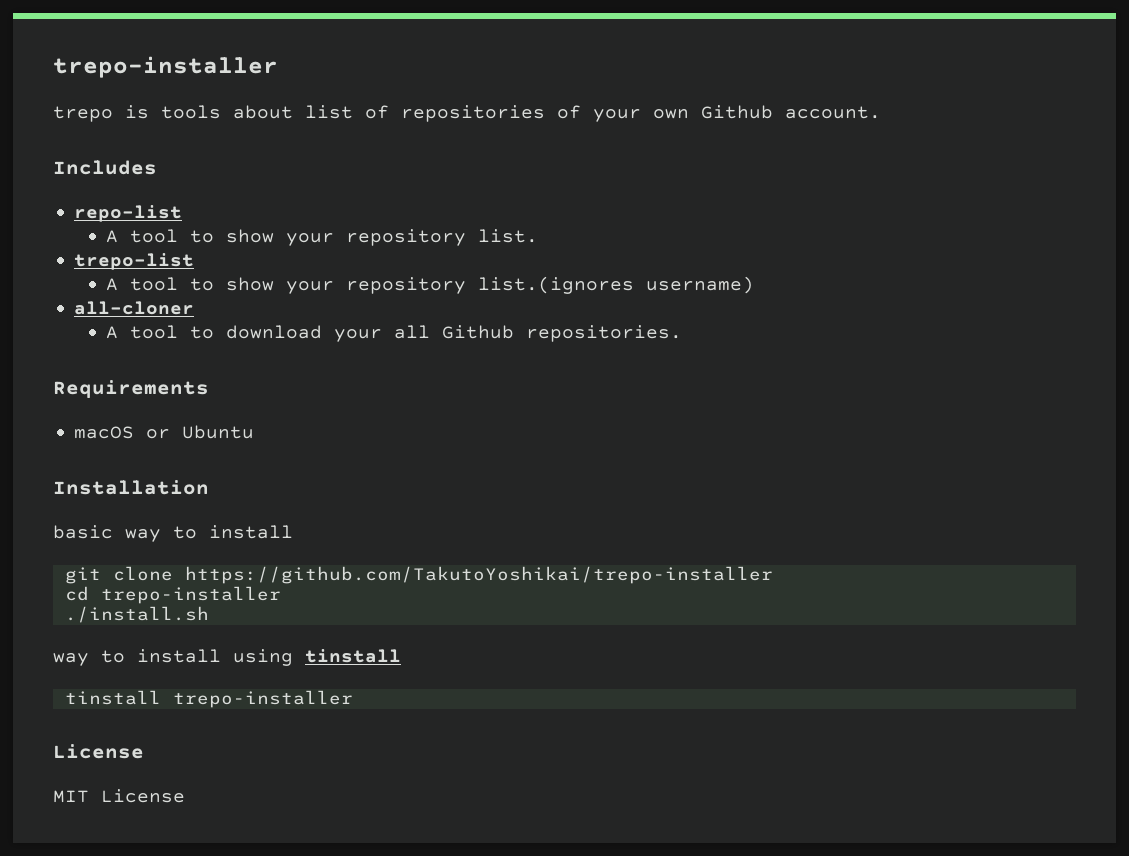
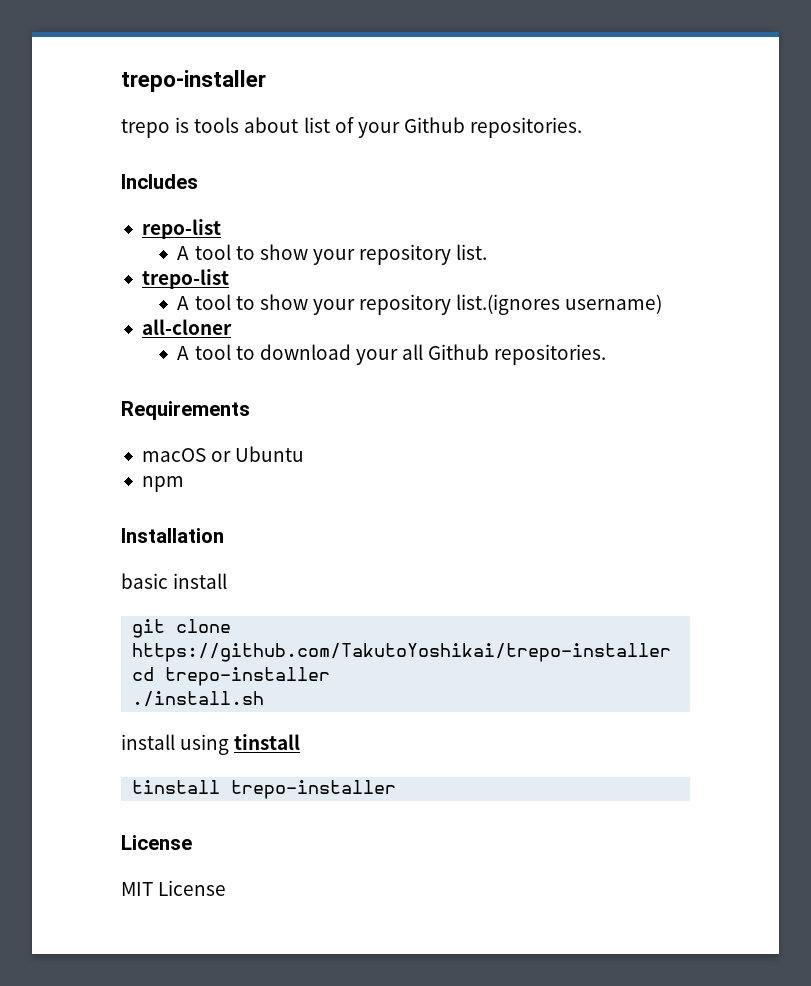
[401,105,881,122] repositories of your own Github account. -> [357,117,583,138] your Github repositories.
(255, 432) none -> [141,476,184,492] // npm
[125,526,197,542] way to -> (168, 581) none
[53,650,125,666] way to -> (265, 699) none

